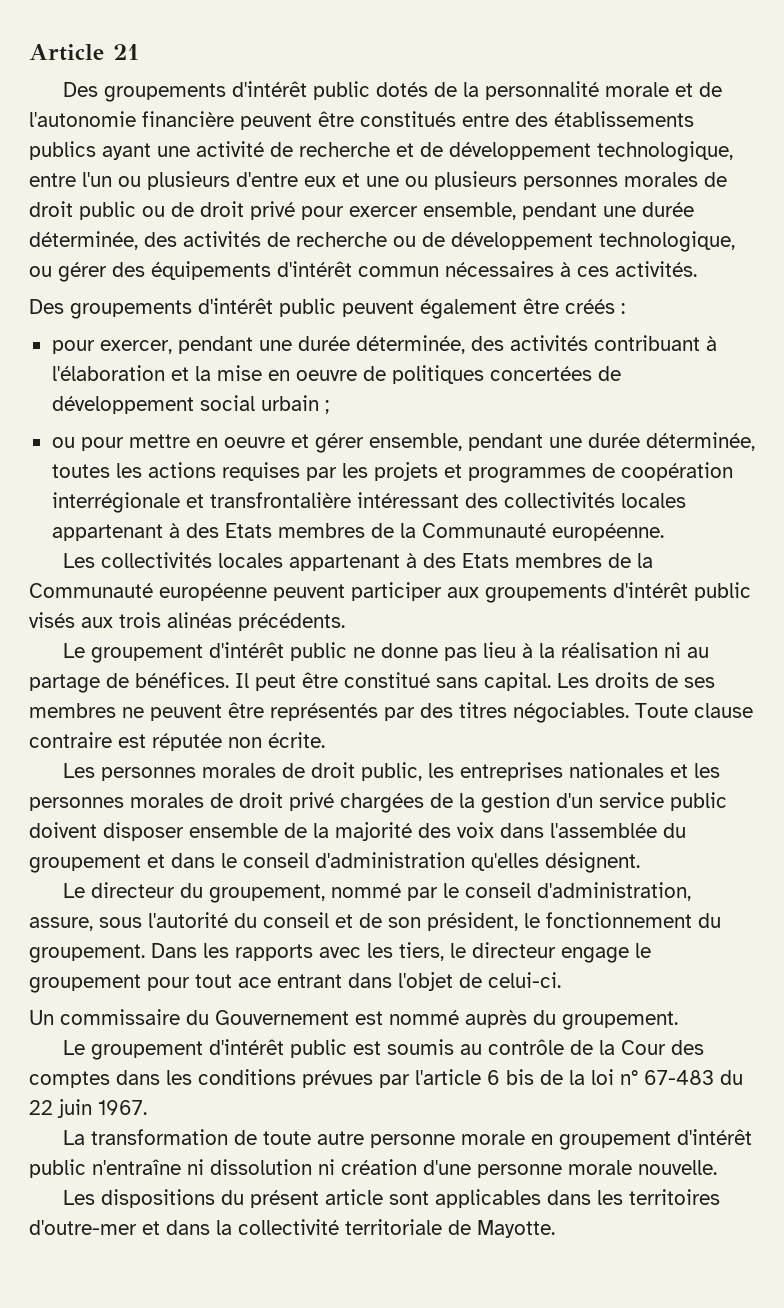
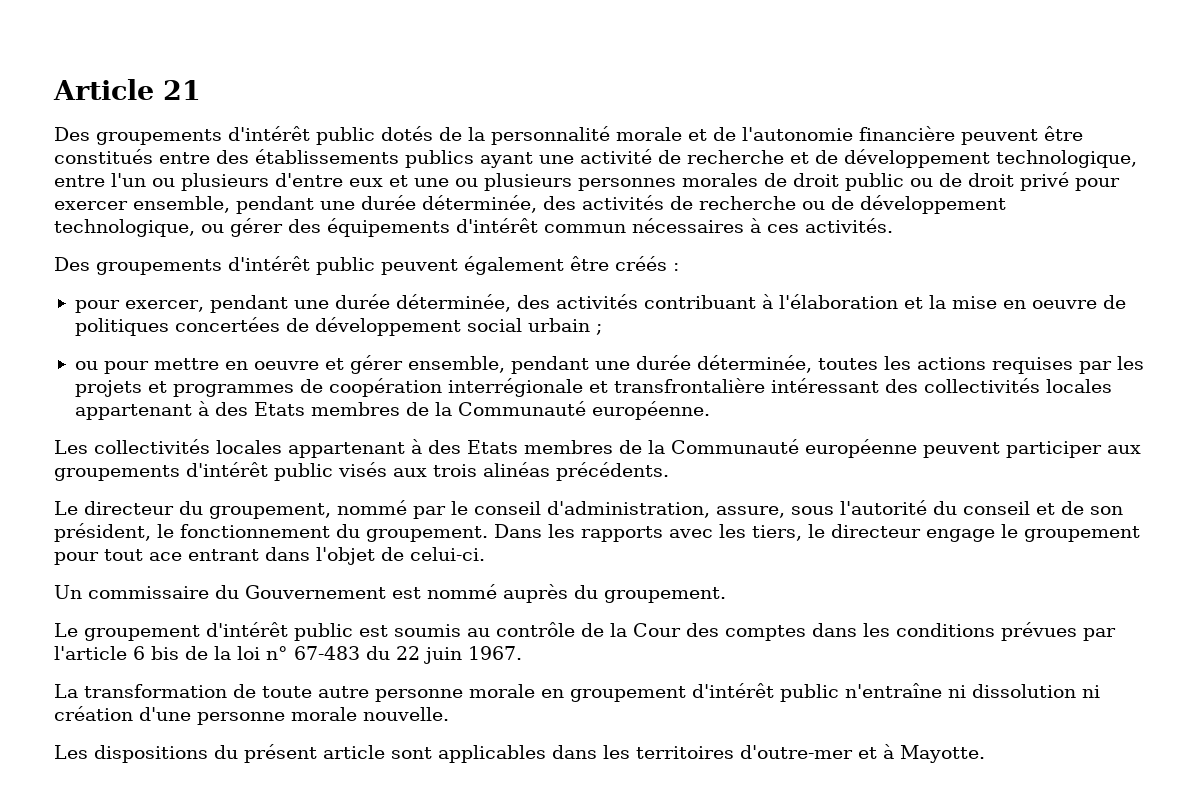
[63,642,710,663] [29,672,715,693] [29,702,753,723] [29,732,325,751] [63,762,721,781] [29,792,727,813] [29,822,686,841] [29,852,640,873] // Le groupement d'intérêt public ne donne pas lieu à la réalisation ni au partage de bénéfices. Il peut être constitué sans capital. Les droits de ses membres ne peuvent être représentés par des titres négociables. Toute clause contraire est réputée non écrite. // Les personnes morales de droit public, les entreprises nationales et les personnes morales de droit privé chargées de la gestion d'un service public doivent disposer ensemble de la majorité des voix dans l'assemblée du groupement et dans le conseil d'administration qu'elles désignent. -> (669, 471) none
[166,1219,471,1235] dans la collectivité territoriale de -> [883,744,894,759] à

